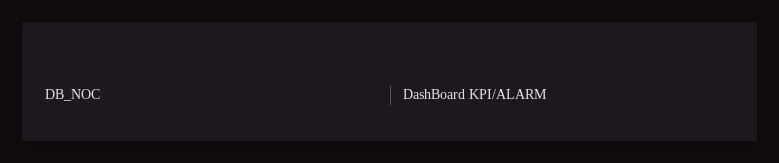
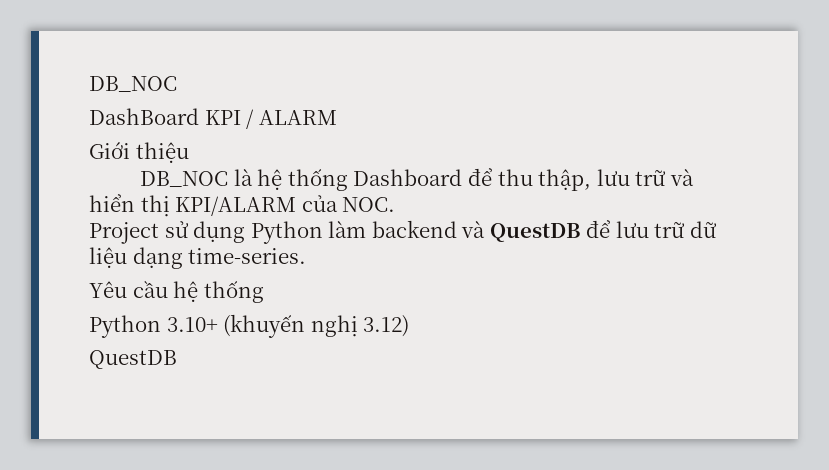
[469,89,547,99] KPI/ALARM -> [204,109,337,129] [89,142,189,163] [140,168,694,191] [89,194,396,217] [89,220,717,244] [89,247,307,269] [89,281,264,303] [89,314,410,338] [89,350,177,369] KPI / ALARM // Giới thiệu // DB_NOC là hệ thống Dashboard để thu thập, lưu trữ và hiển thị KPI/ALARM của NOC. // Project sử dụng Python làm backend và QuestDB để lưu trữ dữ liệu dạng time-series. // Yêu cầu hệ thống // Python 3.10+ (khuyến nghị 3.12) // QuestDB

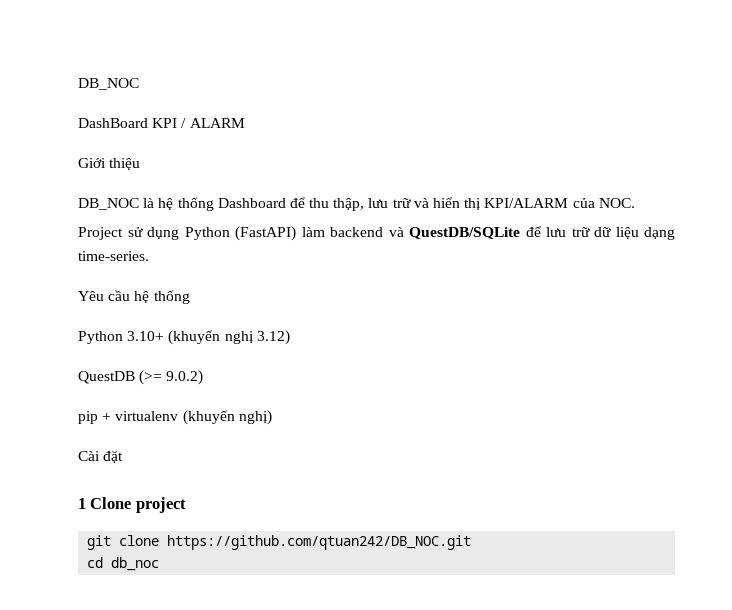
(323, 232) none -> [235,226,296,241] (FastAPI)
[489,223,581,242] QuestDB -> [409,227,520,239] QuestDB/SQLite
(177, 359) none -> [139,370,204,385] [78,410,272,425] [78,450,124,463] [78,497,186,513] [87,535,472,550] [87,557,160,571] (>= 9.0.2) // pip + virtualenv (khuyến nghị) // Cài đặt // 1 Clone project // git clone https://github.com/qtuan242/DB_NOC.git // cd db_noc

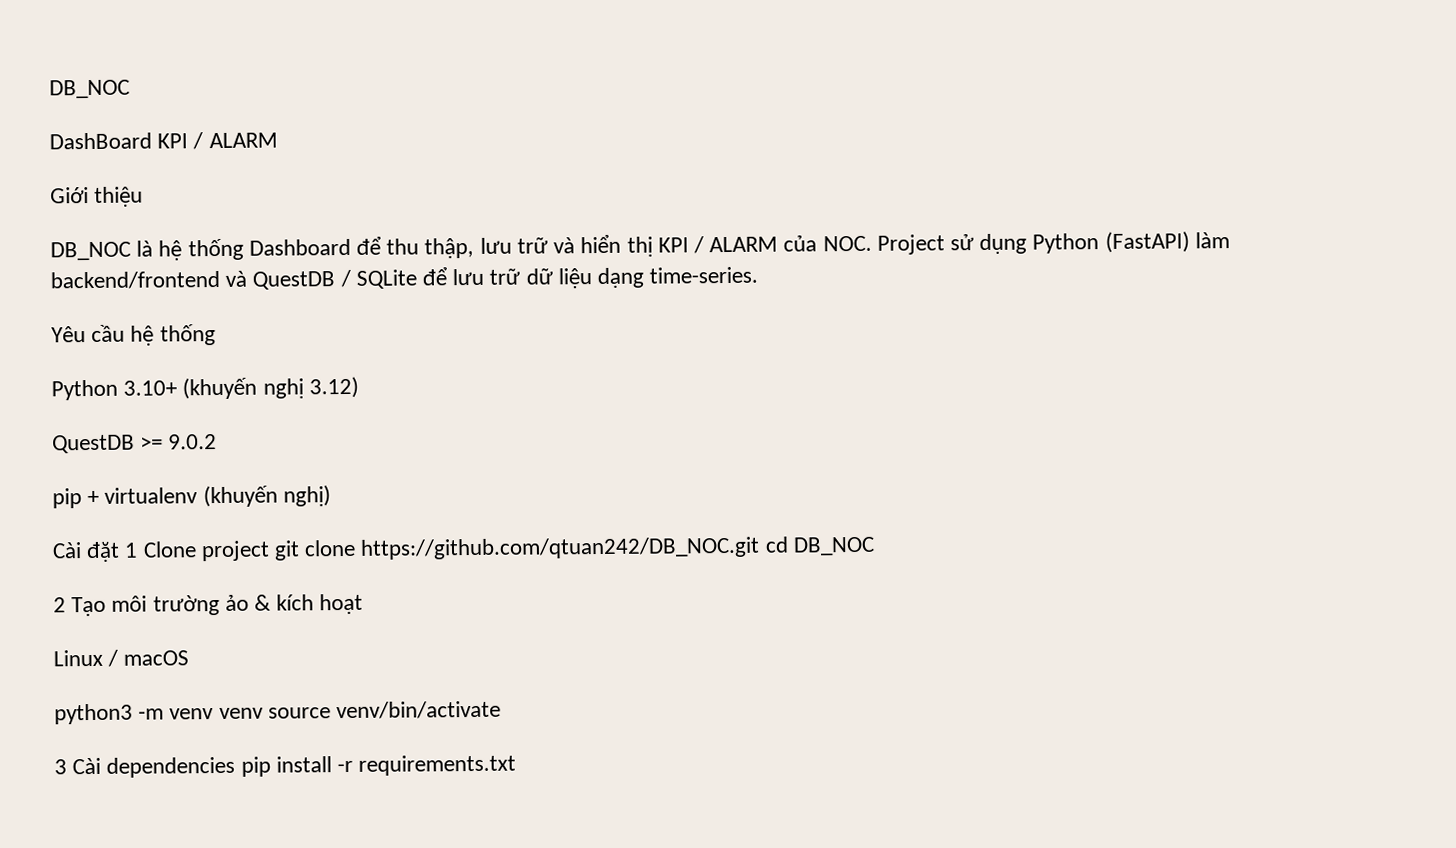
[484,198,569,208] KPI/ALARM -> [657,236,779,254] KPI / ALARM
(635, 203) // -> (872, 243) none
[330,227,520,239] backend và QuestDB/SQLite -> [50,269,417,290] backend/frontend và QuestDB / SQLite
[139,370,204,385] (>= 9.0.2) -> [140,434,218,450] >= 9.0.2
(124, 456) // -> (121, 552) none
(186, 505) // -> (270, 551) none
[87,557,160,571] // cd db_noc -> [764,536,875,556] [53,593,364,617] [53,649,190,667] [54,700,502,725] [54,754,517,778] cd DB_NOC // 2 Tạo môi trường ảo & kích hoạt // Linux / macOS // python3 -m venv venv source venv/bin/activate // 3 Cài dependencies pip install -r requirements.txt

